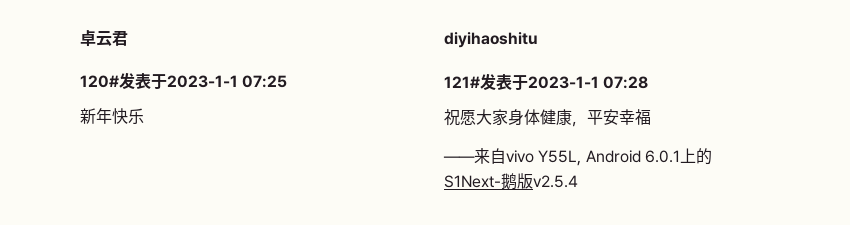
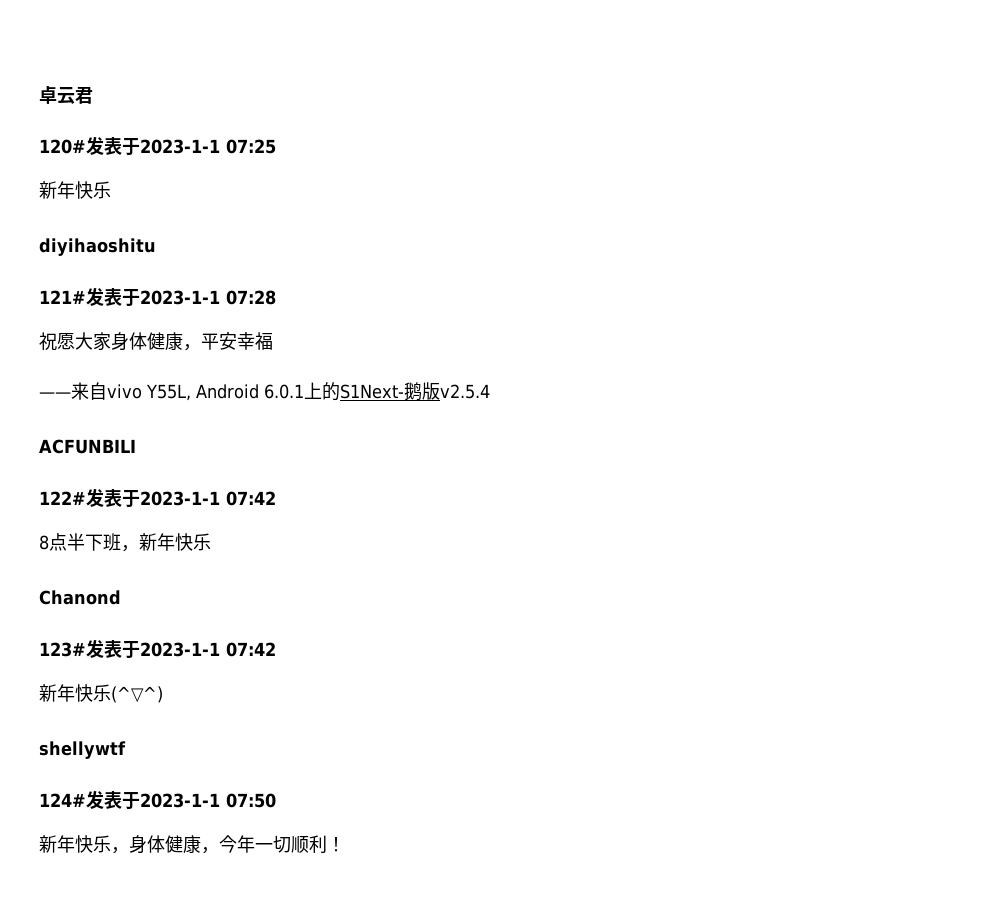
(578, 181) none -> [39,439,136,454] [39,488,276,507] [39,533,211,552] [39,590,121,605] [39,639,276,658] [39,684,163,703] [39,741,126,759] [39,790,276,809] [39,835,345,854] // ACFUNBILI // 122#发表于2023-1-1 07:42 // 8点半下班，新年快乐 // Chanond // 123#发表于2023-1-1 07:42 // 新年快乐(^▽^) // shellywtf // 124#发表于2023-1-1 07:50 // 新年快乐，身体健康，今年一切顺利！

